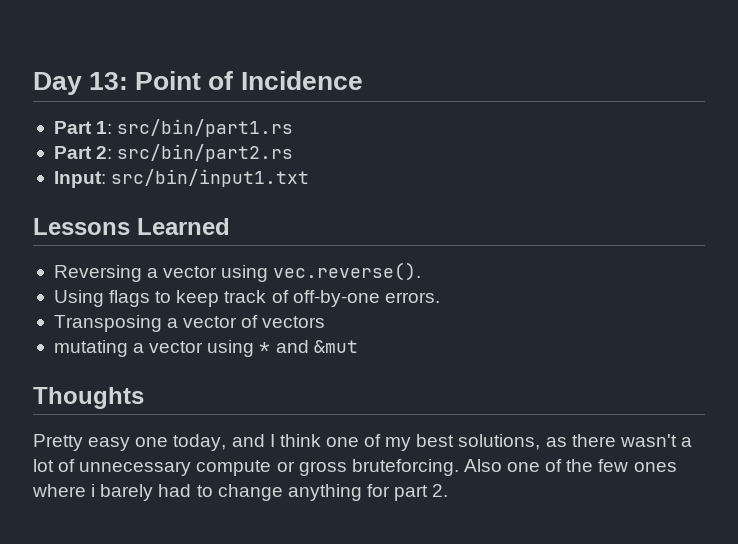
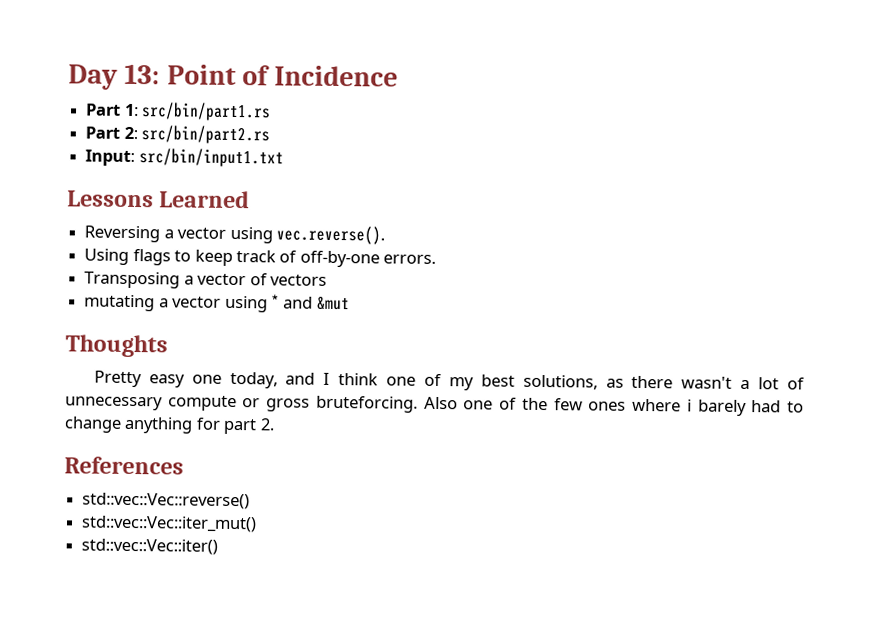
(449, 490) none -> [64,456,184,475] [82,492,251,510] [81,515,258,533] [81,538,219,555] // References // std::vec::Vec::reverse() // std::vec::Vec::iter_mut() // std::vec::Vec::iter()

